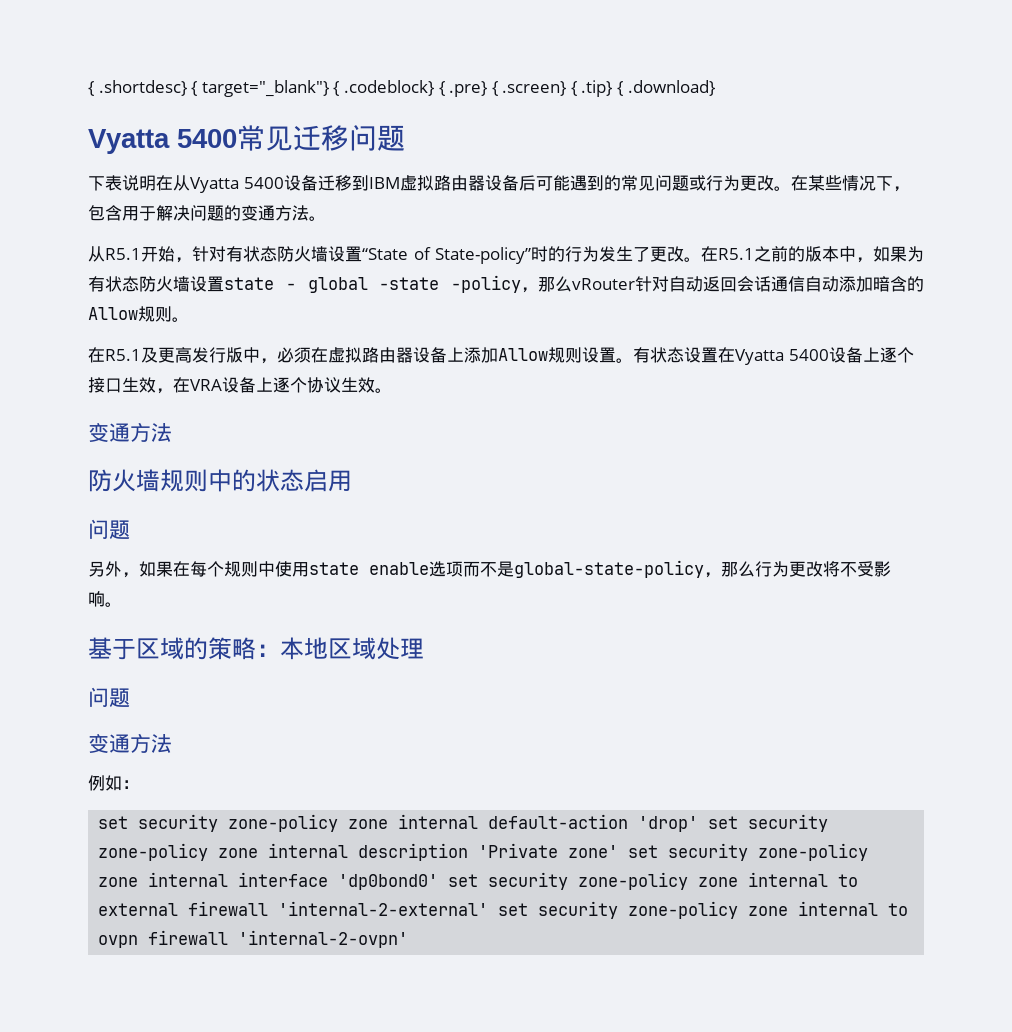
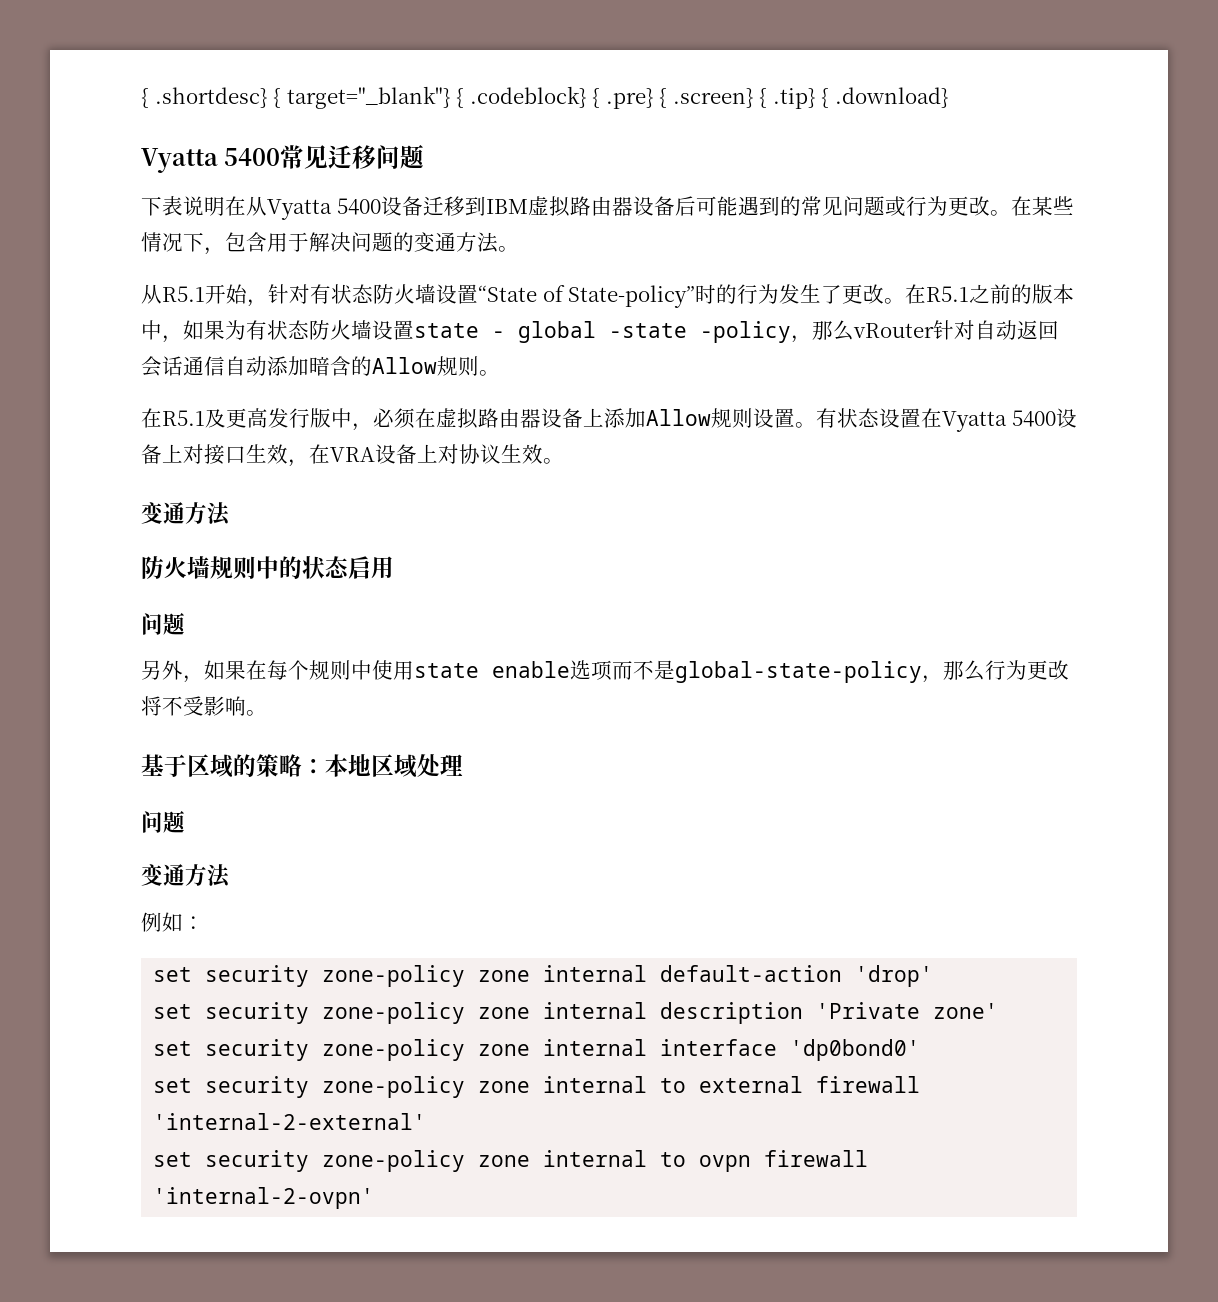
[879,347,914,363] 逐个 -> [183,444,204,464] 对
[273,377,307,393] 逐个 -> [438,444,459,464] 对
(699, 824) none -> (934, 976) //
(619, 851) none -> (999, 1011) //
(439, 882) none -> (921, 1050) //
(489, 908) none -> (427, 1121) //

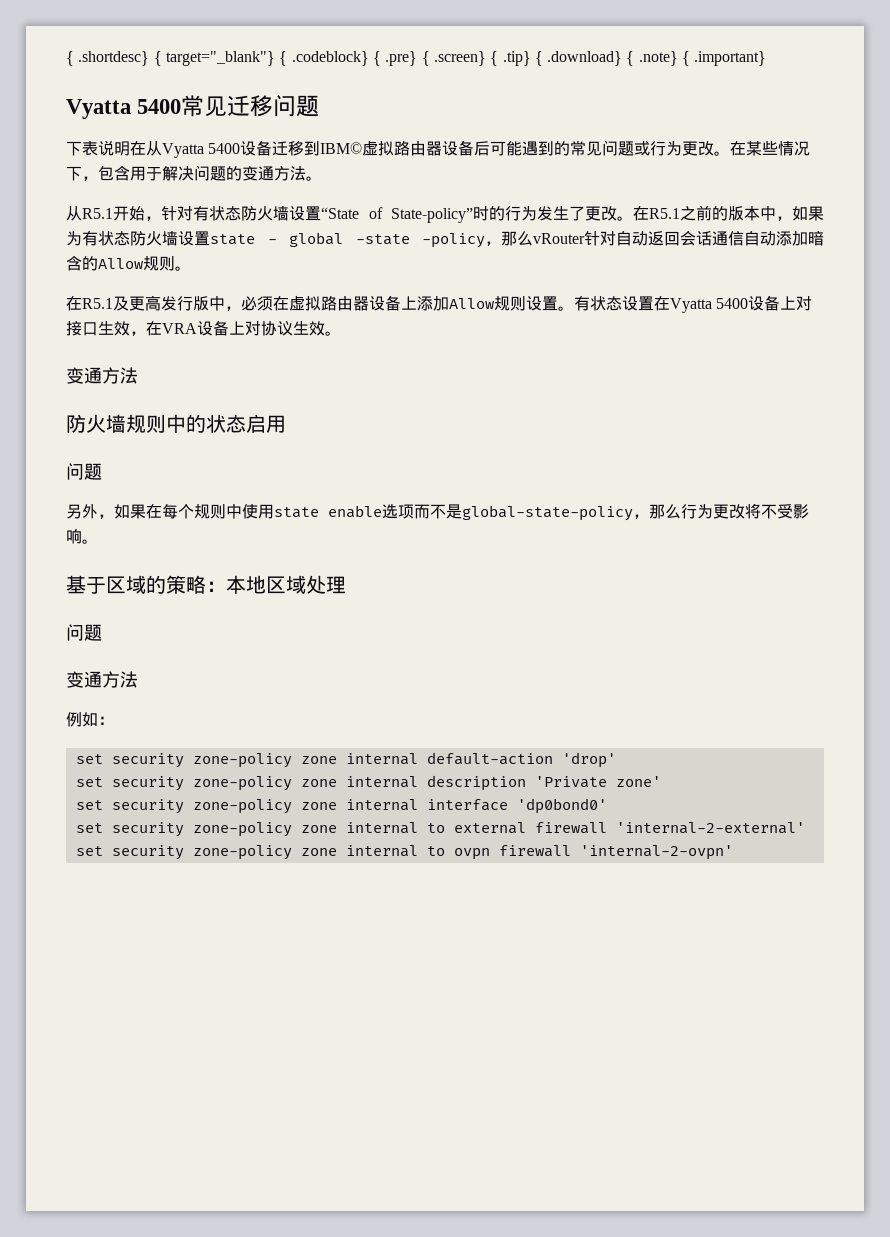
(949, 97) none -> [626,51,767,66] { .note} { .important}
[485,199,528,214] IBM -> [320,142,363,154] IBM©

